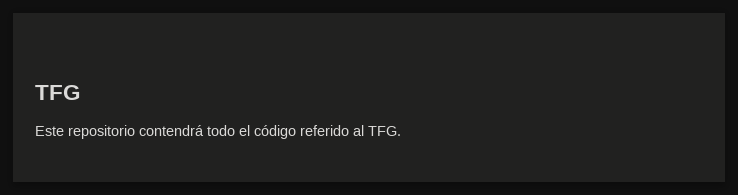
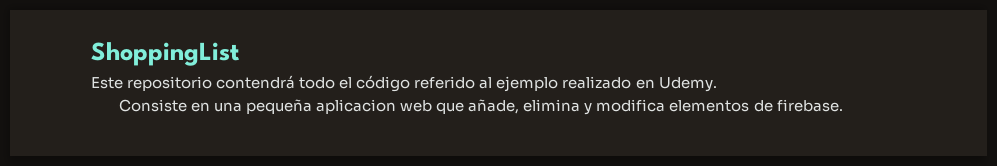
[35,85,81,100] TFG -> [91,42,240,66] ShoppingList
[368,126,401,136] TFG. -> [496,76,717,92] [118,99,843,115] ejemplo realizado en Udemy. // Consiste en una pequeña aplicacion web que añade, elimina y modifica elementos de firebase.

